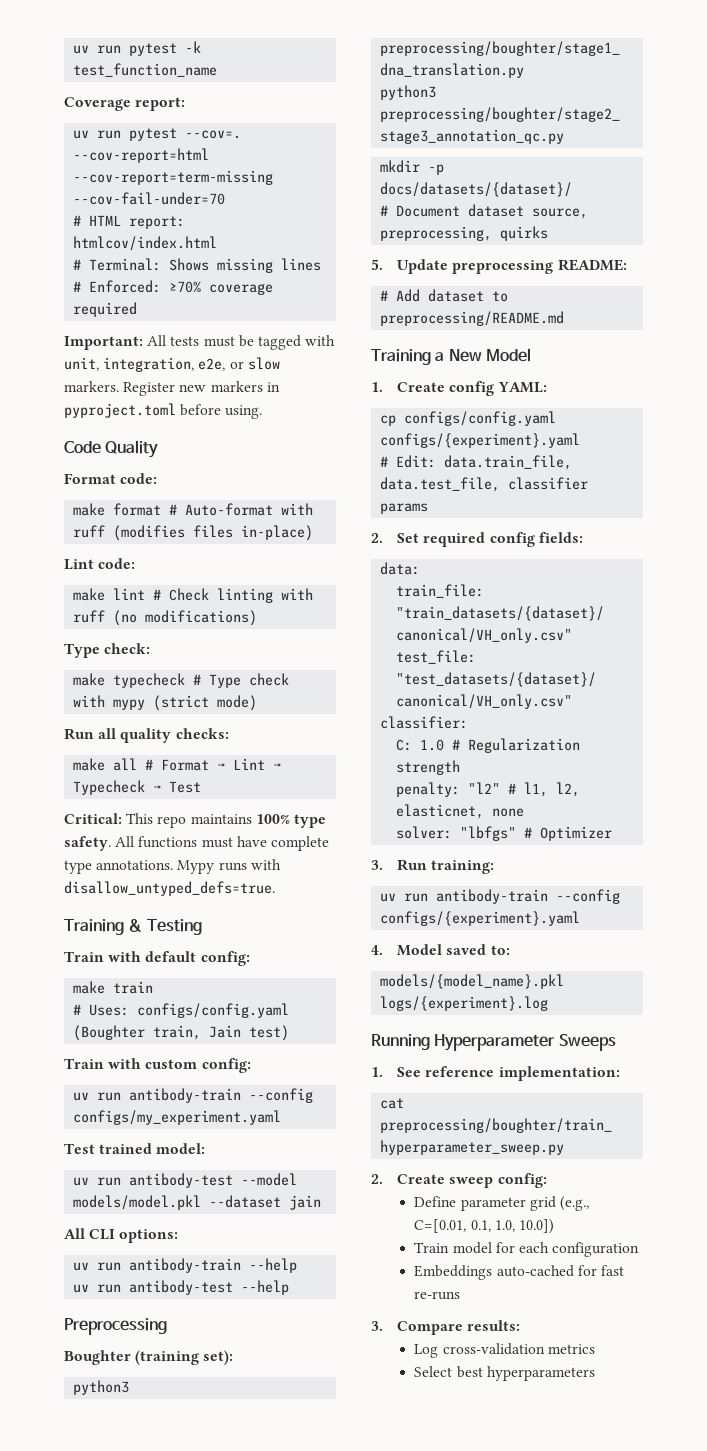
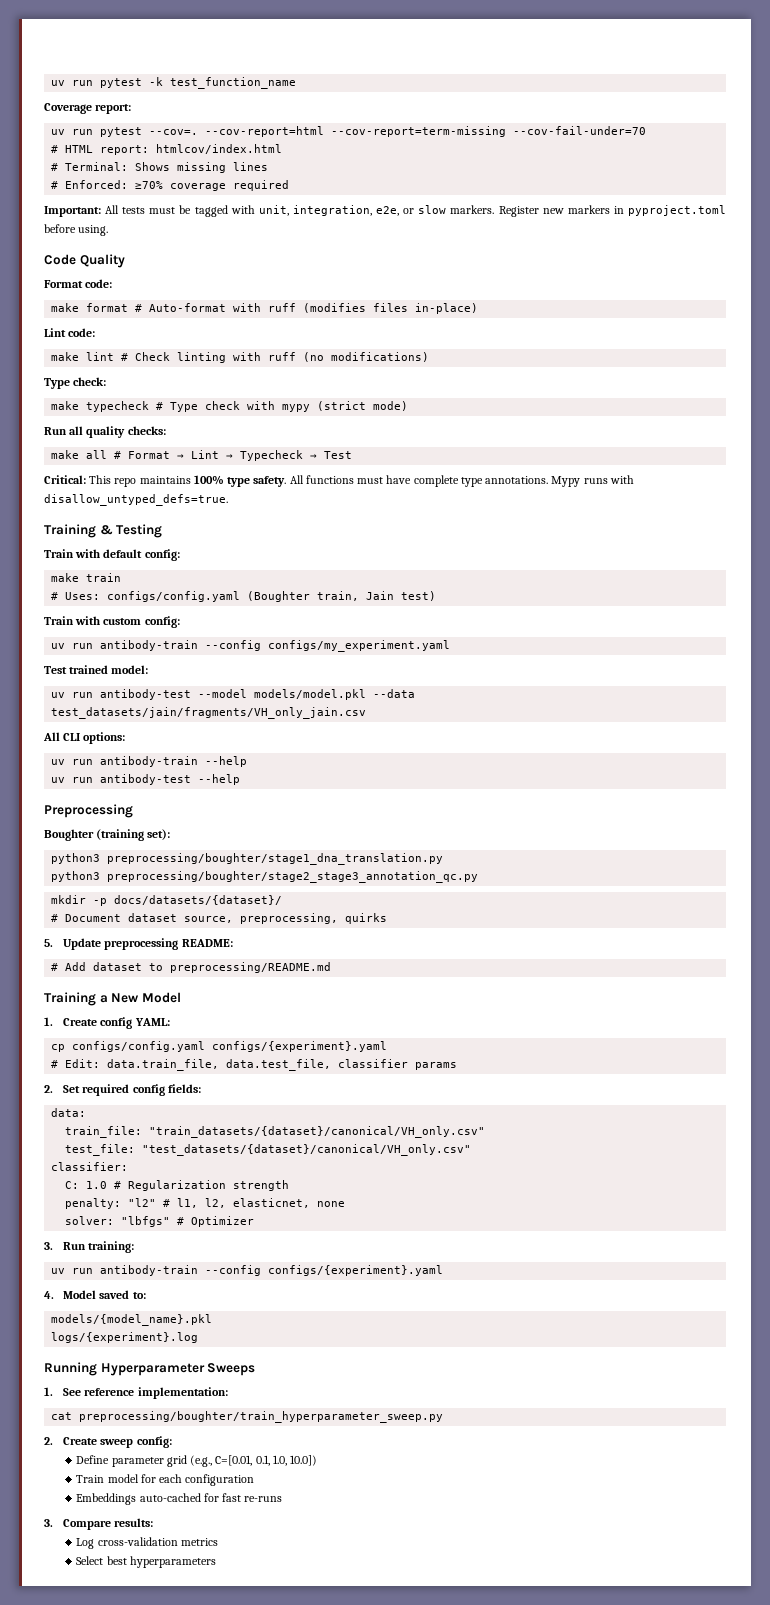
[209,1195,322,1210] --dataset jain -> [373,689,416,698] [51,707,367,719] --data test_datasets/jain/fragments/VH_only_jain.csv

